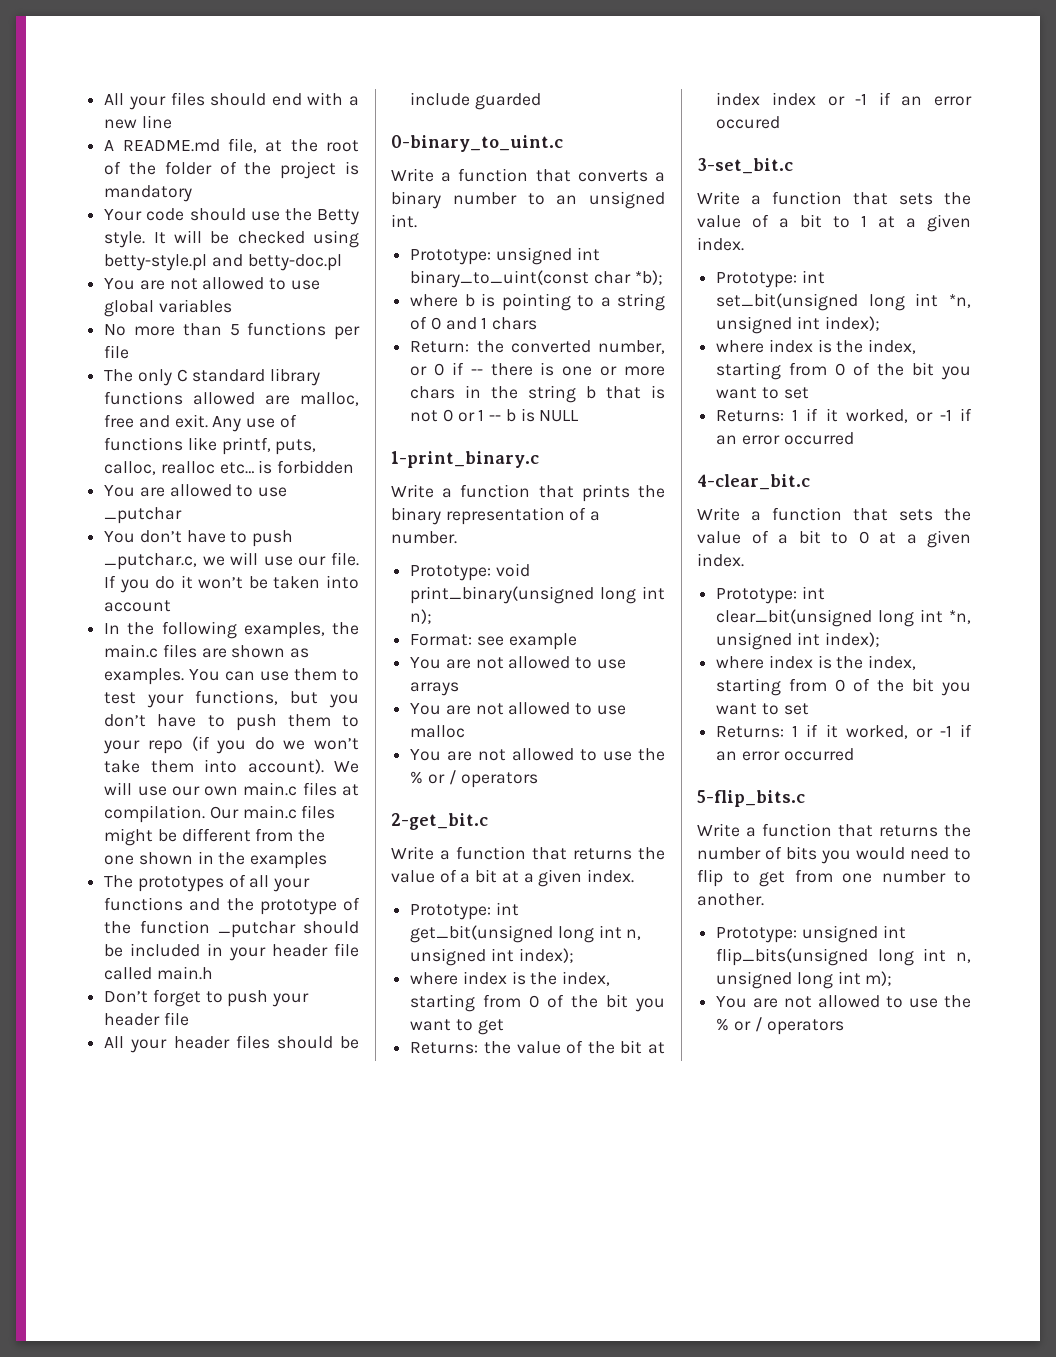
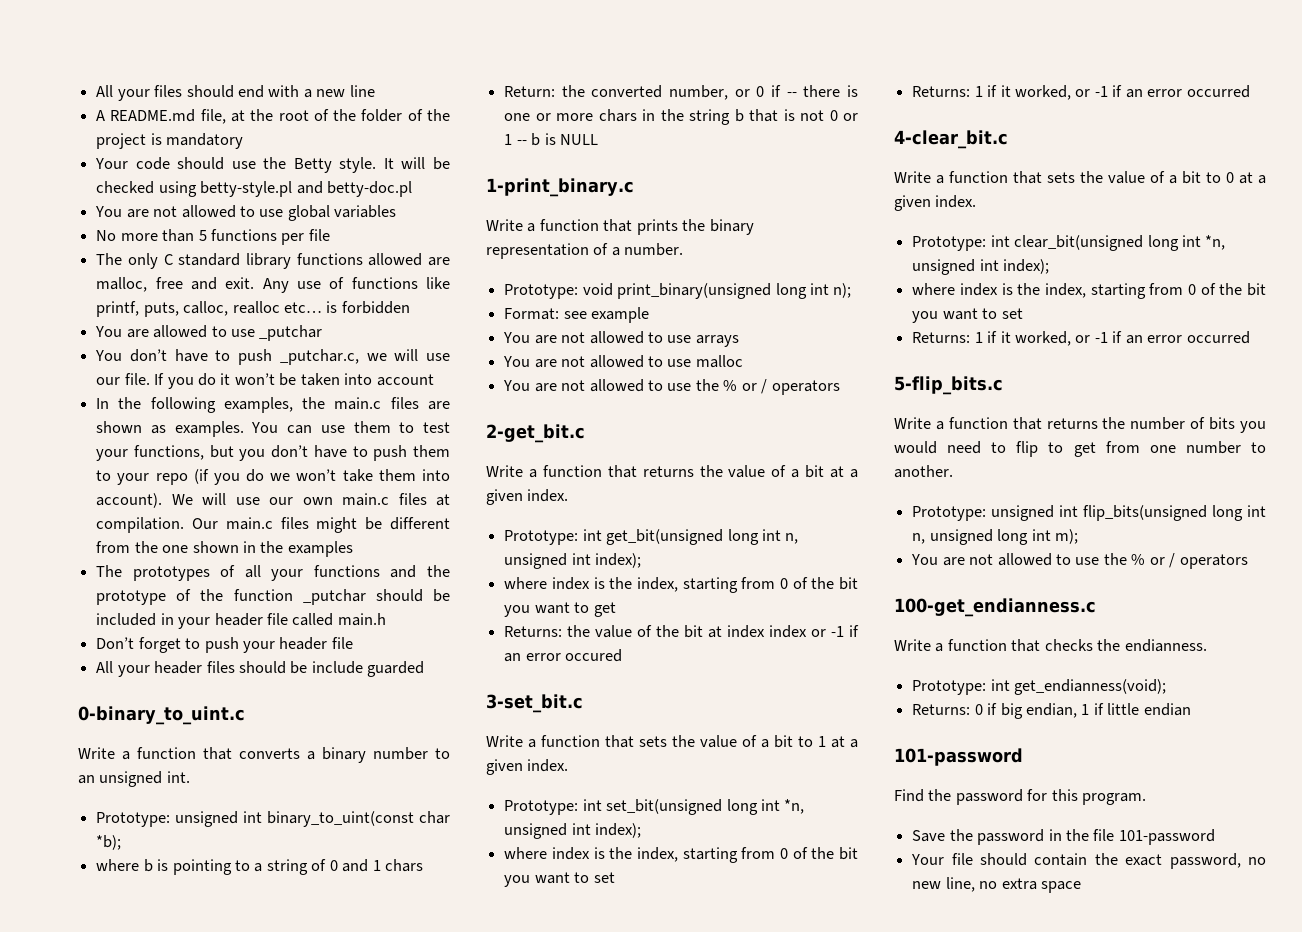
(845, 1027) none -> [894,598,1096,617] [894,639,1207,652] [912,679,1167,695] [912,703,1191,719] [894,748,1023,766] [894,789,1147,805] [912,829,1215,845] [911,853,1266,869] [912,877,1081,893] // 100-get_endianness.c // Write a function that checks the endianness. // Prototype: int get_endianness(void); // Returns: 0 if big endian, 1 if little endian // 101-password // Find the password for this program. // Save the password in the file 101-password // Your file should contain the exact password, no new line, no extra space

